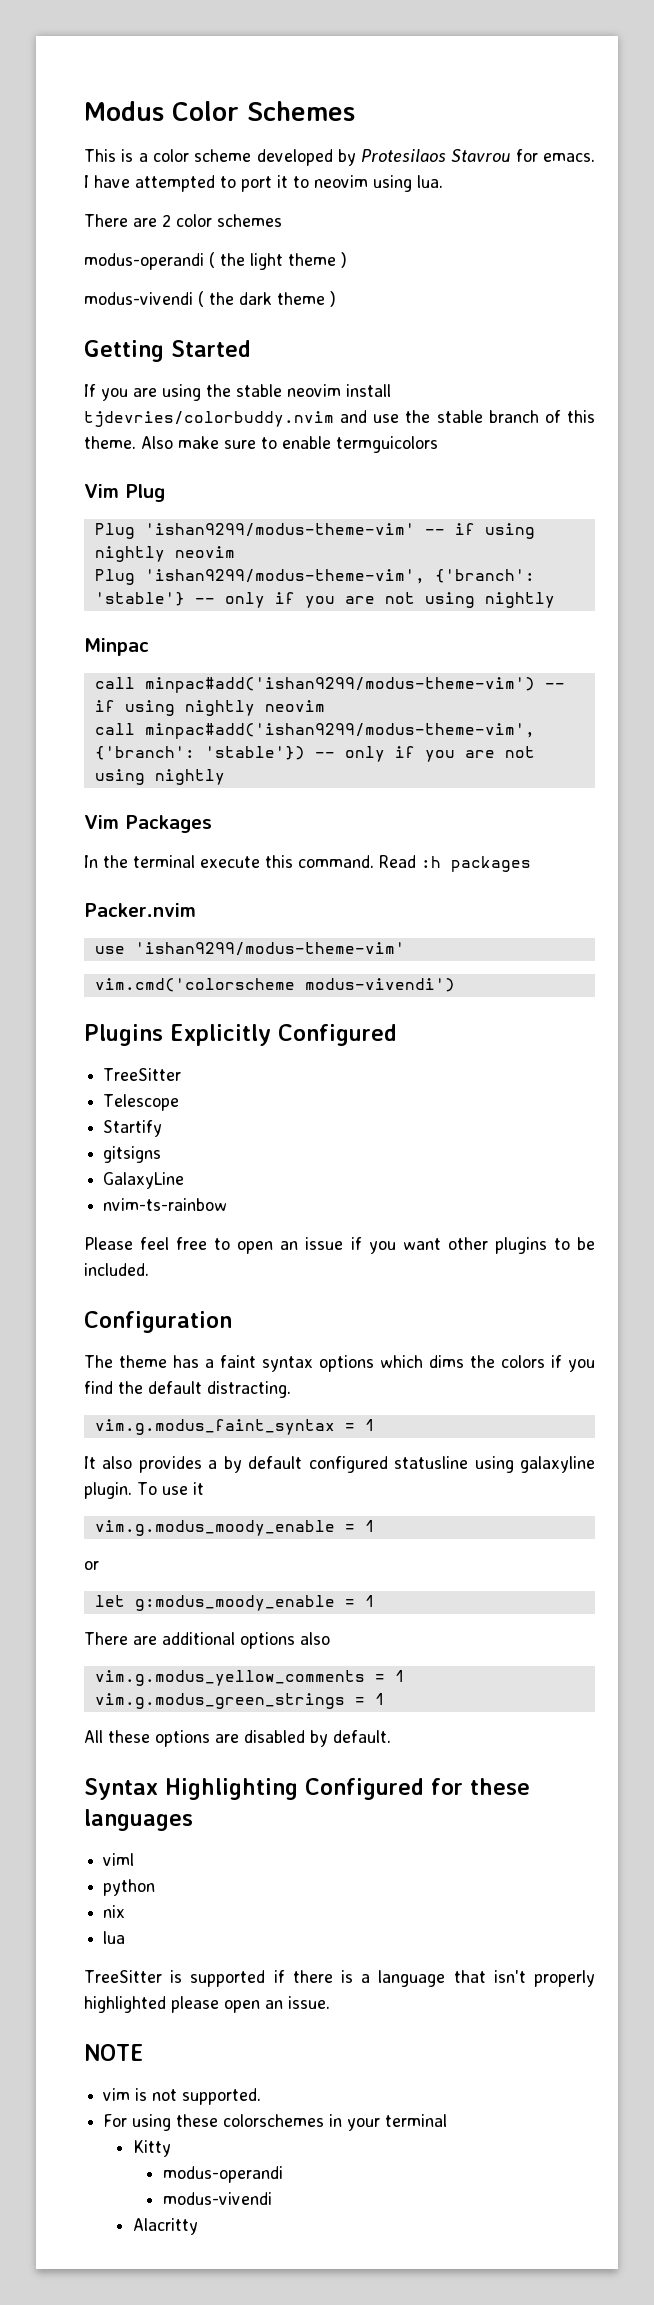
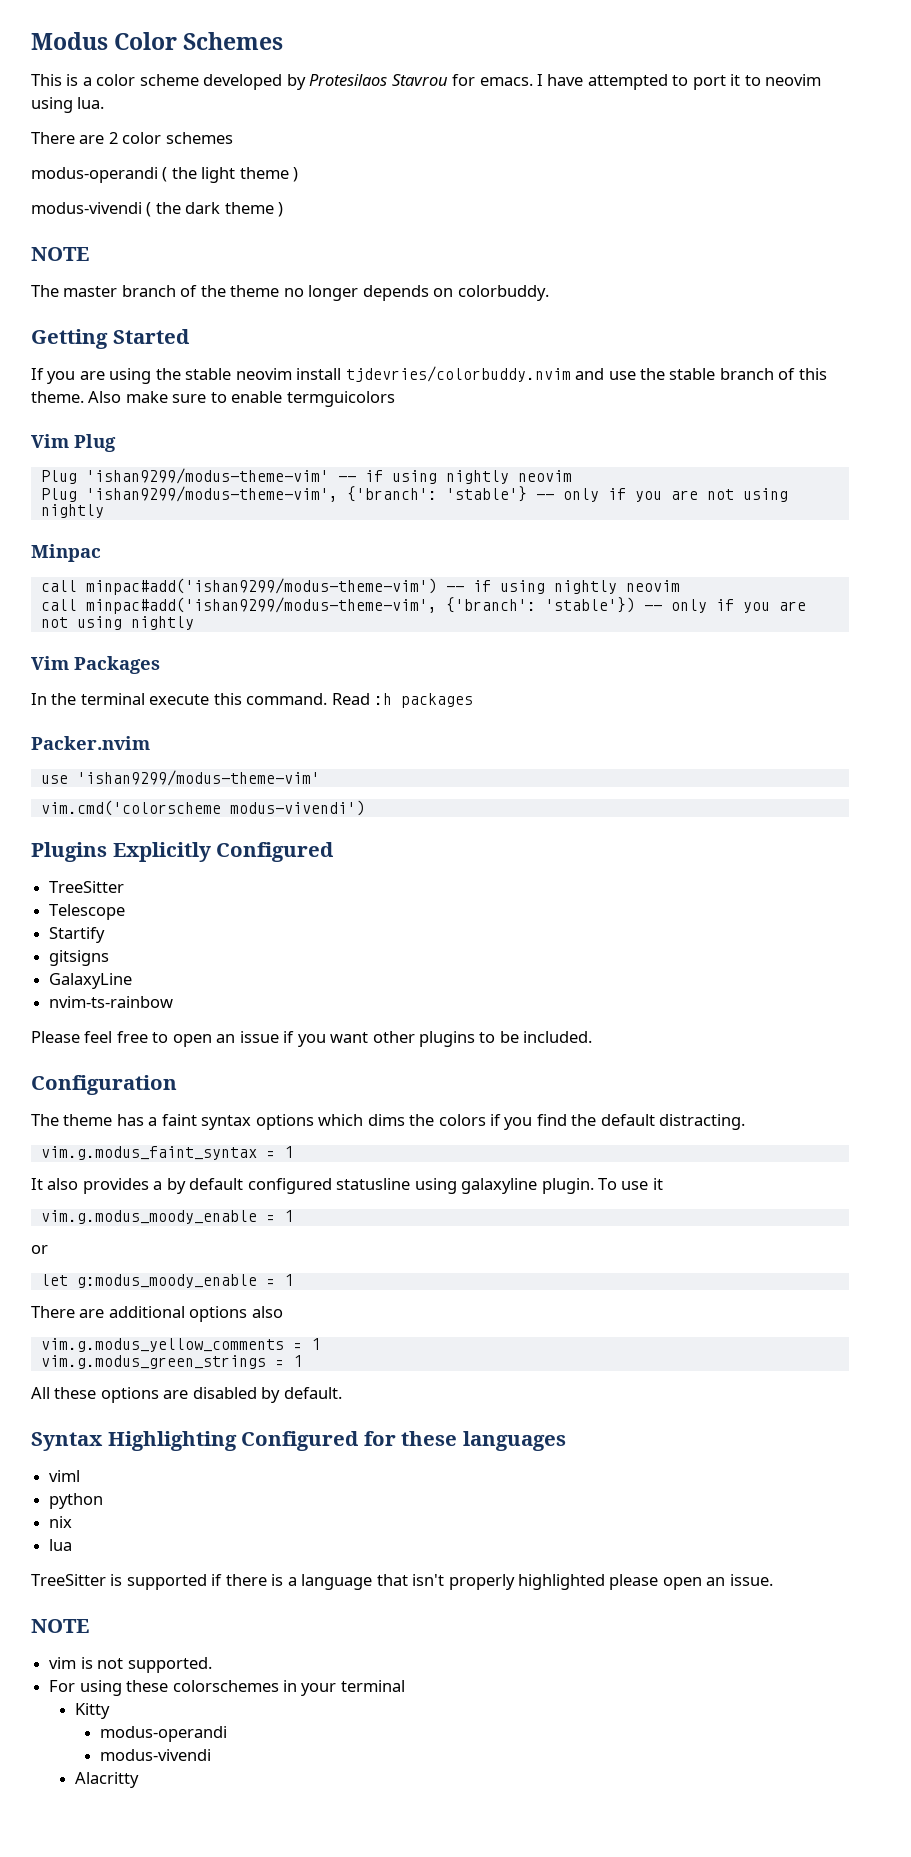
(336, 299) none -> [31,247,89,261] [31,285,549,301] // NOTE // The master branch of the theme no longer depends on colorbuddy.

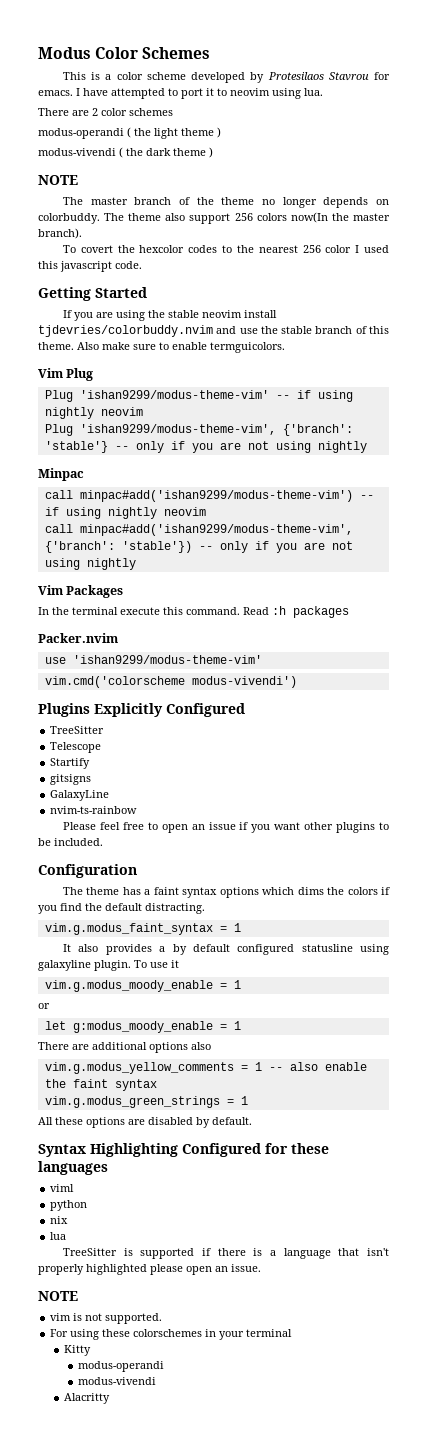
(549, 293) none -> [104,212,390,224] [38,228,82,239] [63,245,390,253] [38,261,142,272] The theme also support 256 colors now(In the master branch). // To covert the hexcolor codes to the nearest 256 color I used this javascript code.
[286,391,395,407] termguicolors -> [210,342,285,353] termguicolors.
(320, 1344) none -> [268,1062,367,1071] [44,1079,157,1091] -- also enable the faint syntax

